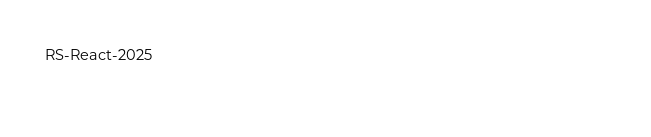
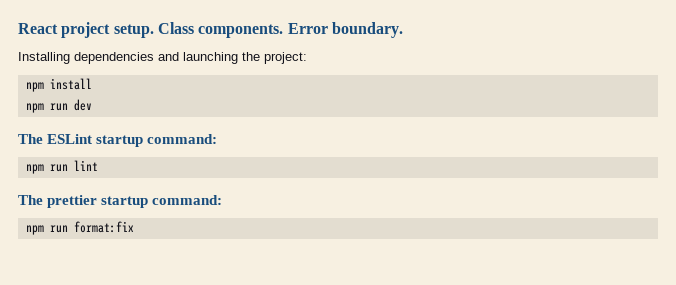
[45,49,152,60] RS-React-2025 -> [18,22,403,38] [18,52,307,64] [25,78,92,92] [25,99,92,113] [18,134,218,147] [25,160,98,174] [18,195,223,208] [25,221,134,235] React project setup. Class components. Error boundary. // Installing dependencies and launching the project: // npm install // npm run dev // The ESLint startup command: // npm run lint // The prettier startup command: // npm run format:fix

